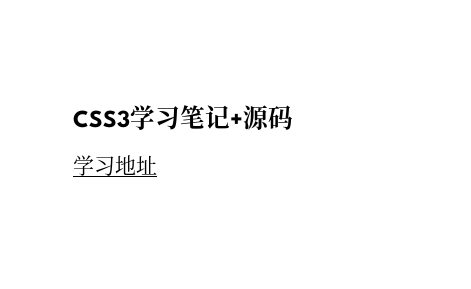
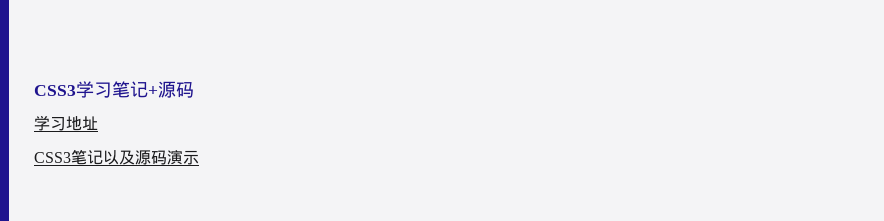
(157, 165) none -> [34,149,199,165] // CSS3笔记以及源码演示

